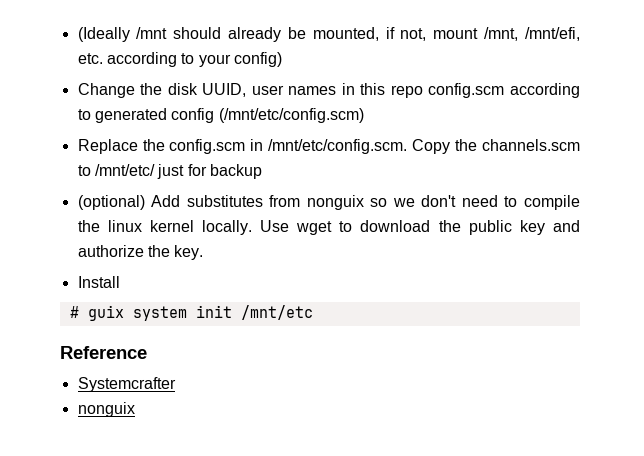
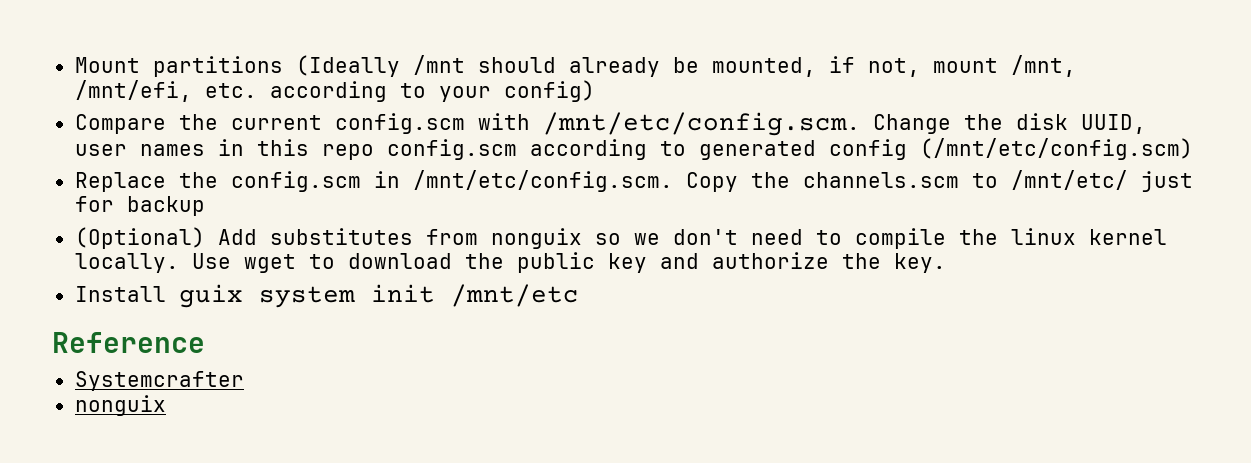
(77, 34) none -> [74,56,283,77] Mount partitions
(282, 59) none -> [74,112,860,136] Compare the current config.scm with /mnt/etc/config.scm.
[77,195,145,210] (optional) -> [74,227,205,249] (Optional)
[69,306,79,318] // # -> (166, 294) none

